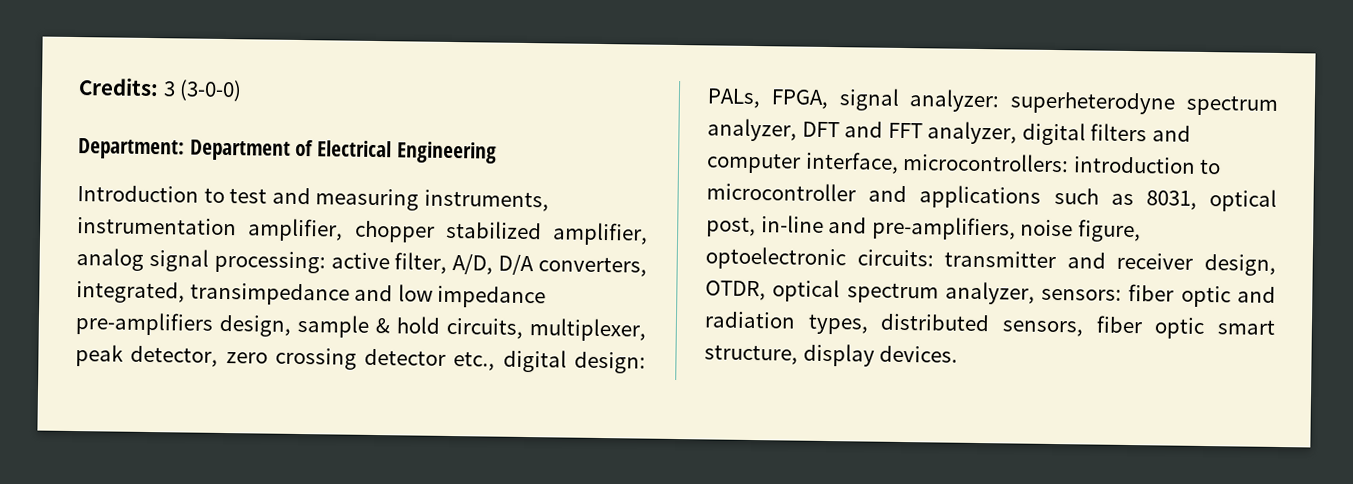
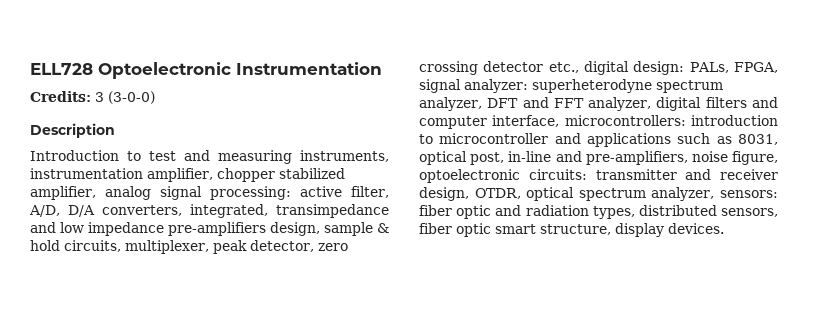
(78, 87) none -> [30,62,382,79] ELL728 Optoelectronic Instrumentation //
[78,138,497,164] Department: Department of Electrical Engineering -> [30,123,115,138] Description

